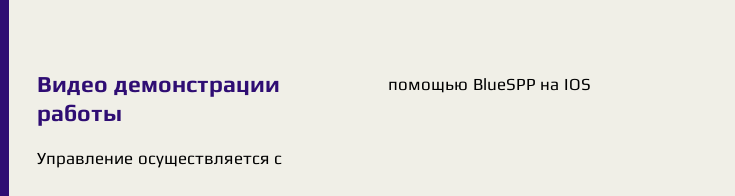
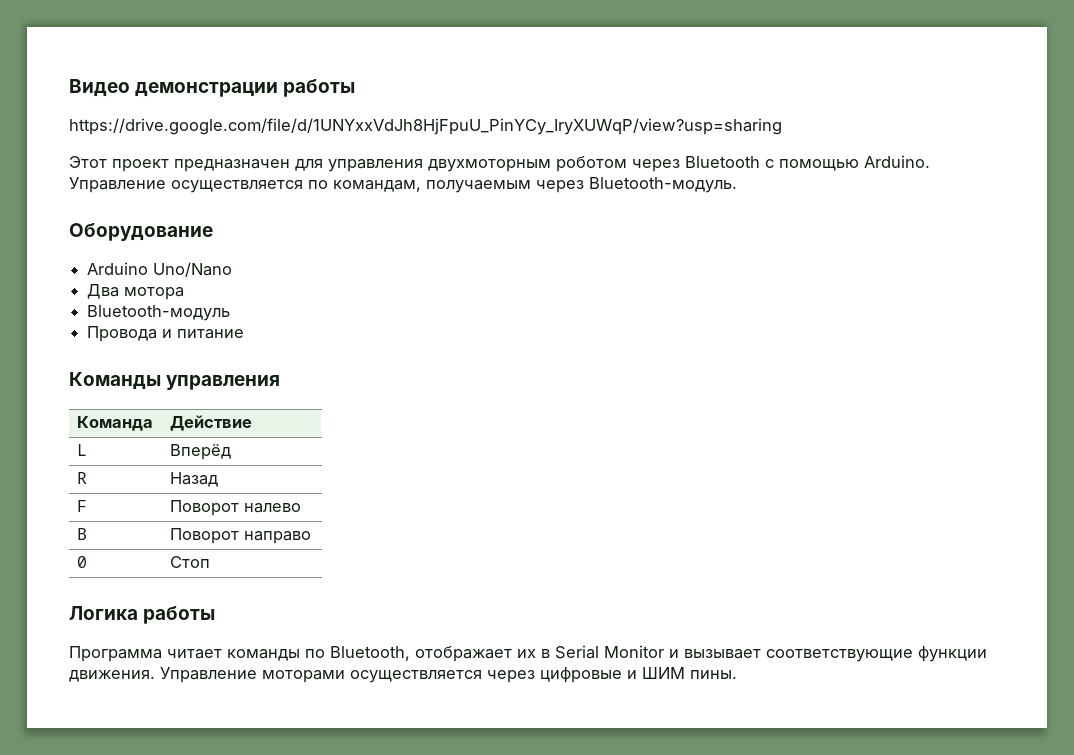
[37,152,283,168] [388,78,591,93] Управление осуществляется с помощью BlueSPP на IOS -> [69,118,782,135] [69,155,930,172] [69,177,737,193] [69,223,213,241] [87,262,233,277] [87,284,185,300] [87,305,231,321] [87,326,245,342] [69,372,281,390] [77,416,154,431] [170,415,253,431] [77,444,88,456] [170,444,232,460] [77,472,88,484] [170,472,219,487] [77,500,88,512] [170,500,302,516] [77,528,88,540] [170,528,312,544] [77,556,88,568] [170,556,211,568] [69,606,216,624] [69,645,987,662] [69,667,737,683] https://drive.google.com/file/d/1UNYxxVdJh8HjFpuU_PinYCy_IryXUWqP/view?usp=sharing // Этот проект предназначен для управления двухмоторным роботом через Bluetooth с помощью Arduino. Управление осуществляется по командам, получаемым через Bluetooth-модуль. // Оборудование // Arduino Uno/Nano // Два мотора // Bluetooth-модуль // Провода и питание // Команды управления // Команда | Действие // L | Вперёд // R | Назад // F | Поворот налево // B | Поворот направо // 0 | Стоп // Логика работы // Программа читает команды по Bluetooth, отображает их в Serial Monitor и вызывает соответствующие функции движения. Управление моторами осуществляется через цифровые и ШИМ пины.

